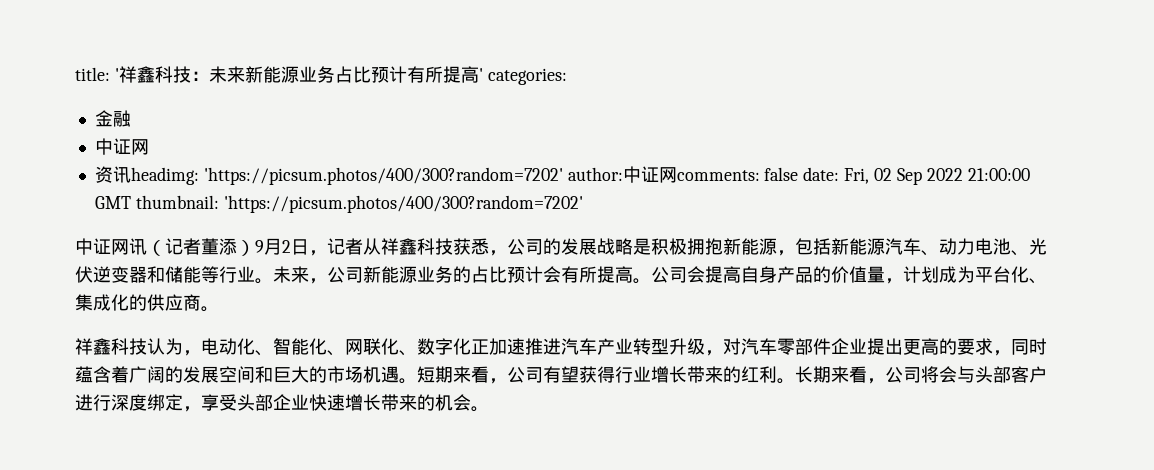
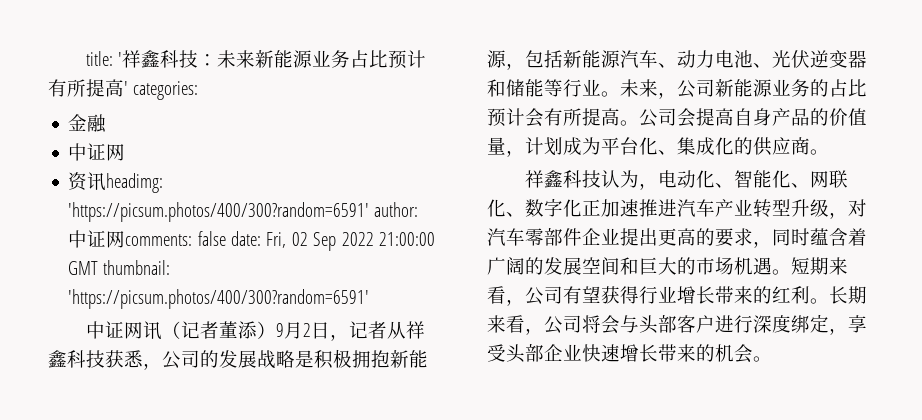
[203,167,563,185] 'https://picsum.photos/400/300?random=7202' -> [68,202,370,222] 'https://picsum.photos/400/300?random=6591'
[223,195,583,213] 'https://picsum.photos/400/300?random=7202' -> [68,289,370,309] 'https://picsum.photos/400/300?random=6591'

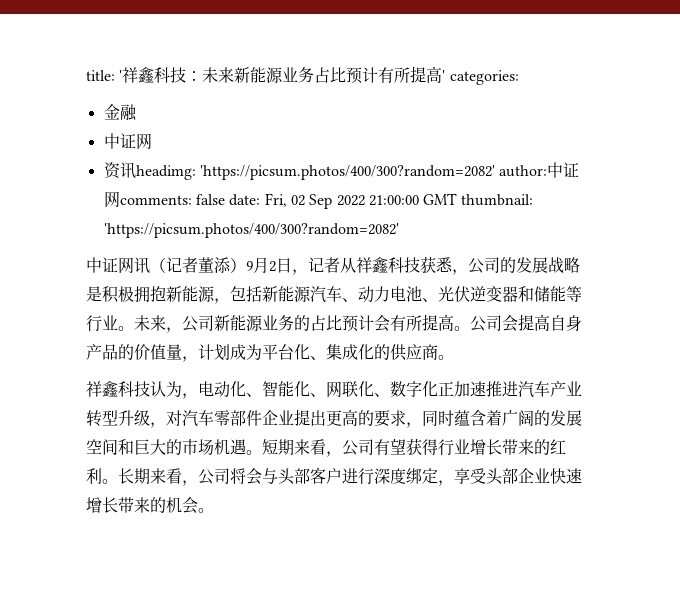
[68,202,370,222] 'https://picsum.photos/400/300?random=6591' -> [199,165,495,180] 'https://picsum.photos/400/300?random=2082'
[68,289,370,309] 'https://picsum.photos/400/300?random=6591' -> [103,223,399,238] 'https://picsum.photos/400/300?random=2082'

